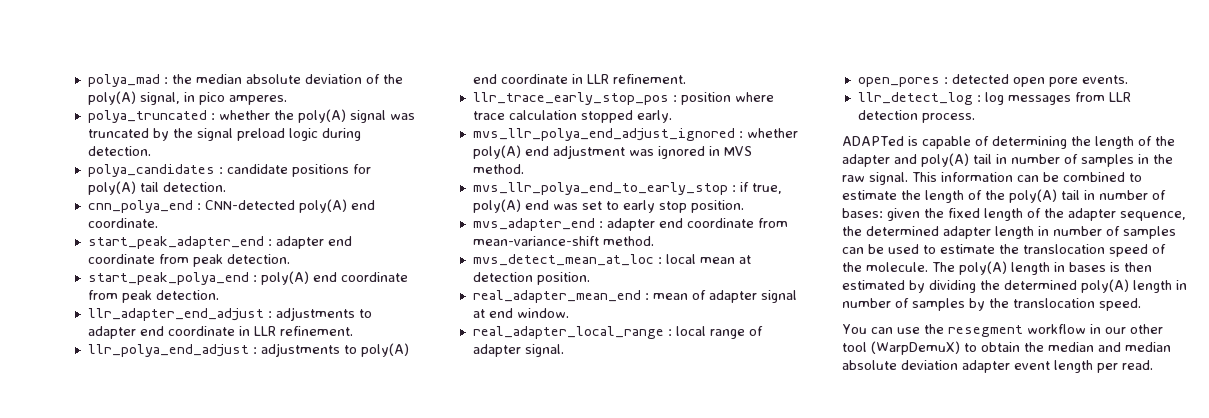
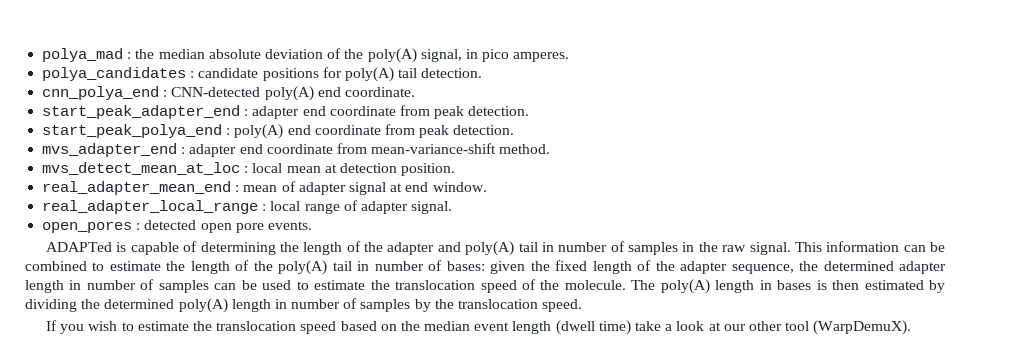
[87,109,415,123] [87,128,361,141] [87,146,151,156] // polya_truncated : whether the poly(A) signal was truncated by the signal preload logic during detection. -> (570, 57) none
[87,307,372,321] [87,326,353,339] [87,343,409,357] [472,74,686,84] [472,92,774,105] [472,110,672,123] [472,128,798,141] [472,145,752,159] [472,164,524,174] [472,182,782,195] [472,199,744,213] // llr_adapter_end_adjust : adjustments to adapter end coordinate in LLR refinement. // llr_polya_end_adjust : adjustments to poly(A) end coordinate in LLR refinement. // llr_trace_early_stop_pos : position where trace calculation stopped early. // mvs_llr_polya_end_adjust_ignored : whether poly(A) end adjustment was ignored in MVS method. // mvs_llr_polya_end_to_early_stop : if true, poly(A) end was set to early stop position. -> (515, 130) none
[857,92,1131,105] [857,110,975,123] // llr_detect_log : log messages from LLR detection process. -> (312, 225) none
[842,324,1163,337] [842,341,1171,355] [842,360,1153,373] You can use the resegment workflow in our other tool (WarpDemuX) to obtain the median and median absolute deviation adapter event length per read. -> [46,320,912,335] If you wish to estimate the translocation speed based on the median event length (dwell time) take a look at our other tool (WarpDemuX).

